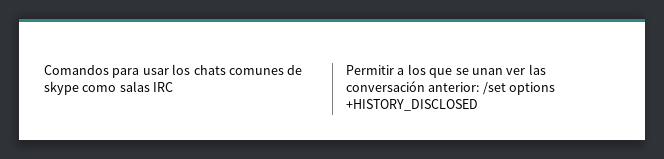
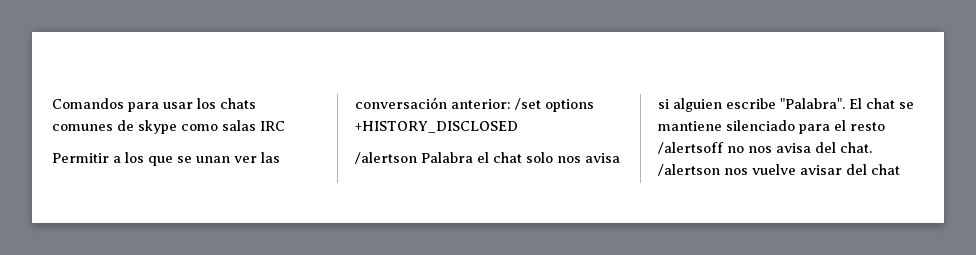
(478, 105) none -> [355,152,620,164] [658,98,914,112] [658,120,885,134] [658,142,872,154] [658,164,900,176] // /alertson Palabra el chat solo nos avisa si alguien escribe "Palabra". El chat se mantiene silenciado para el resto /alertsoff no nos avisa del chat. /alertson nos vuelve avisar del chat

